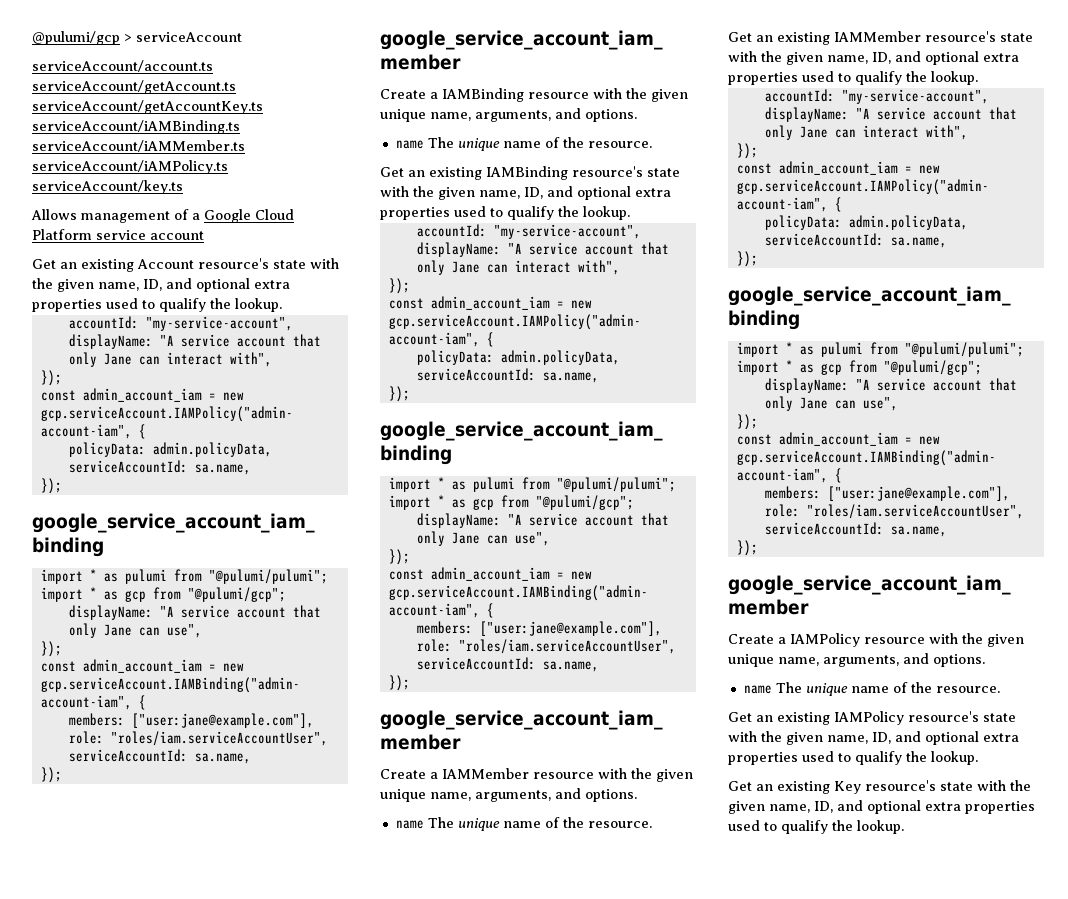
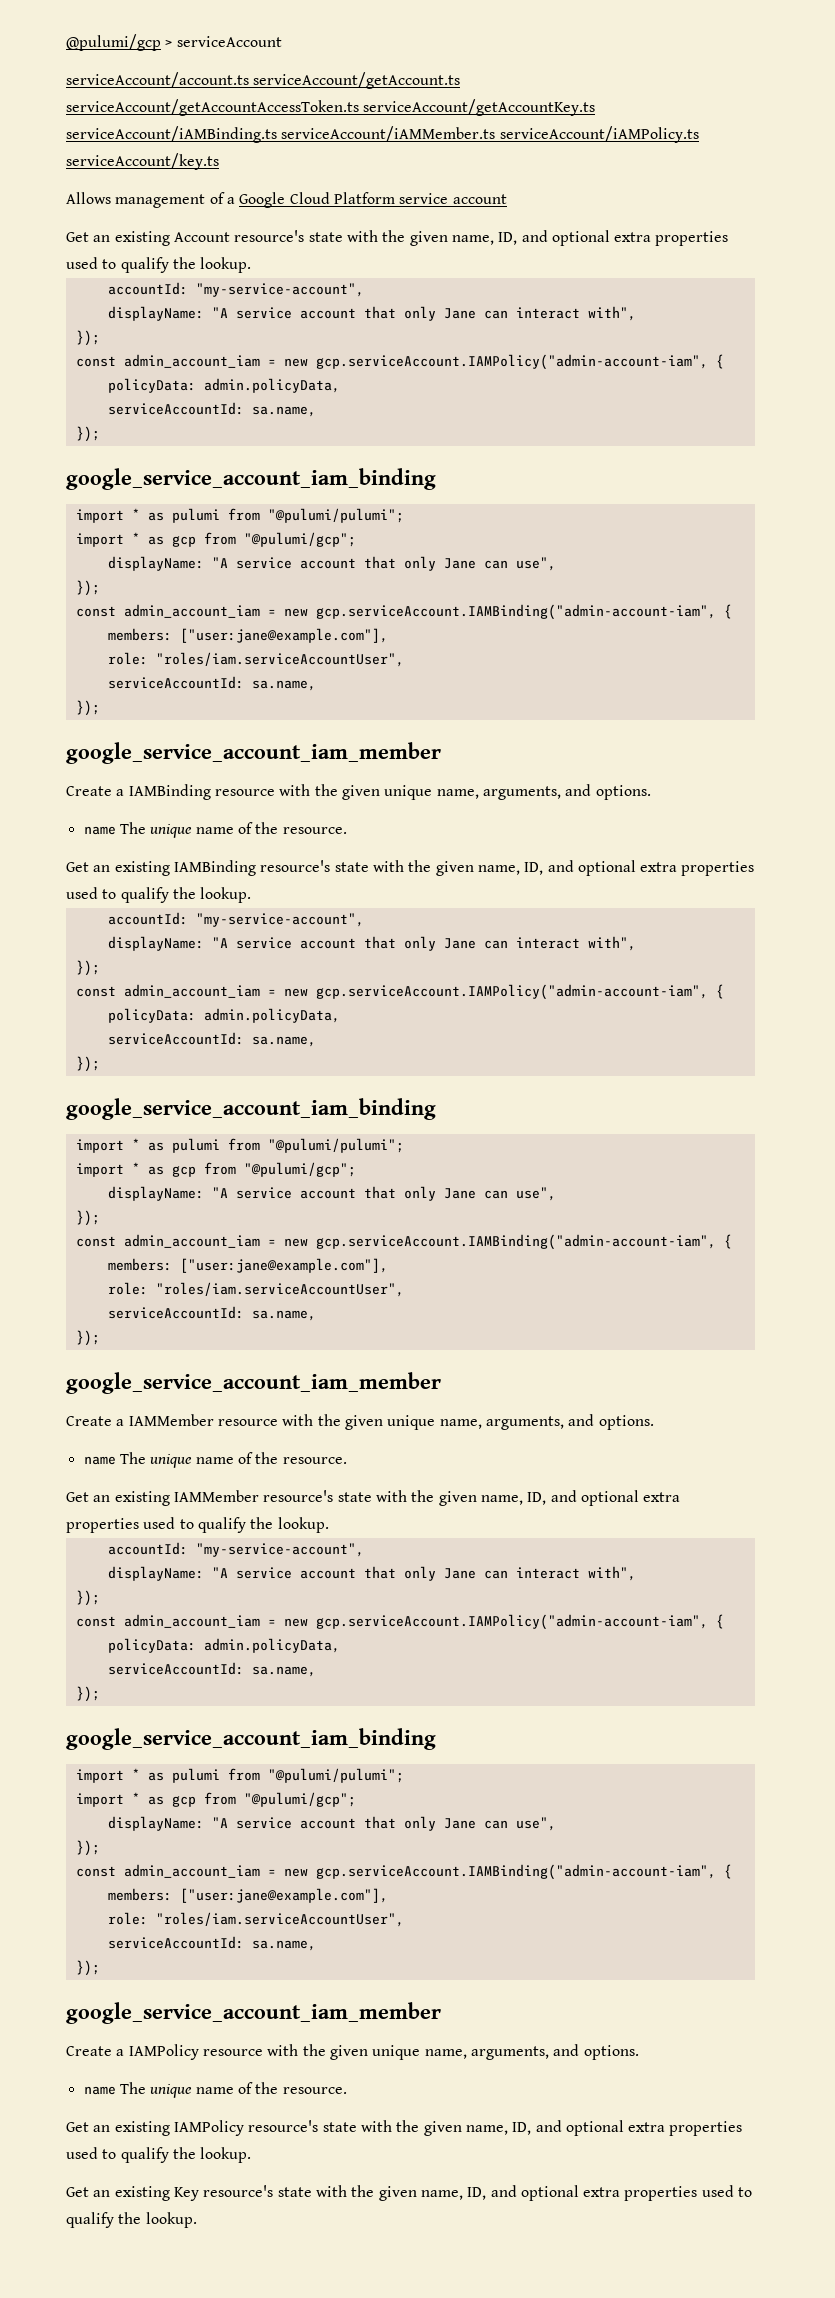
(236, 87) none -> [66,99,359,116] serviceAccount/getAccountAccessToken.ts

